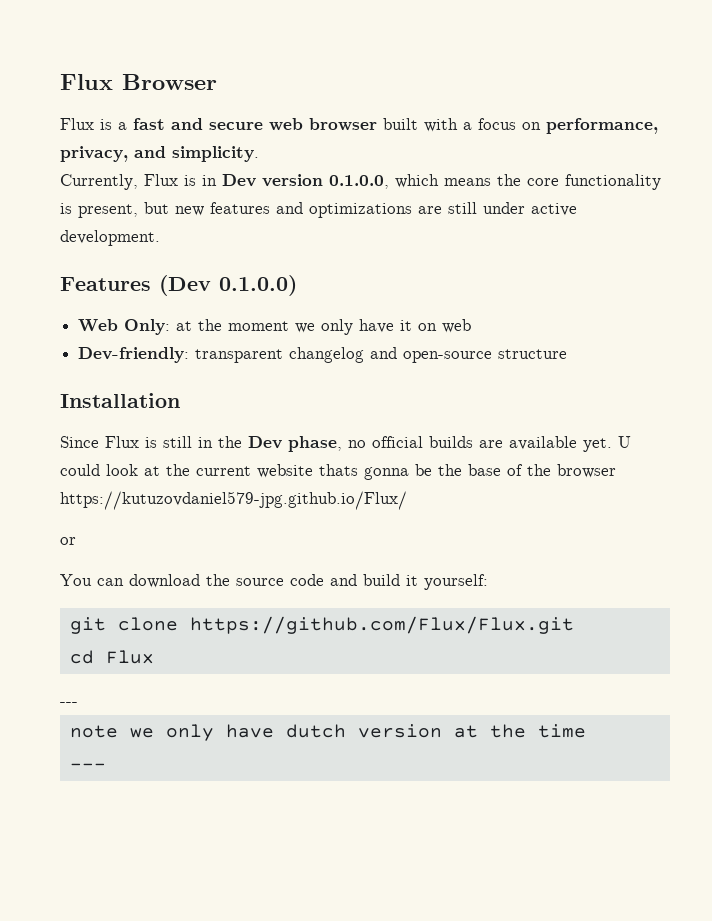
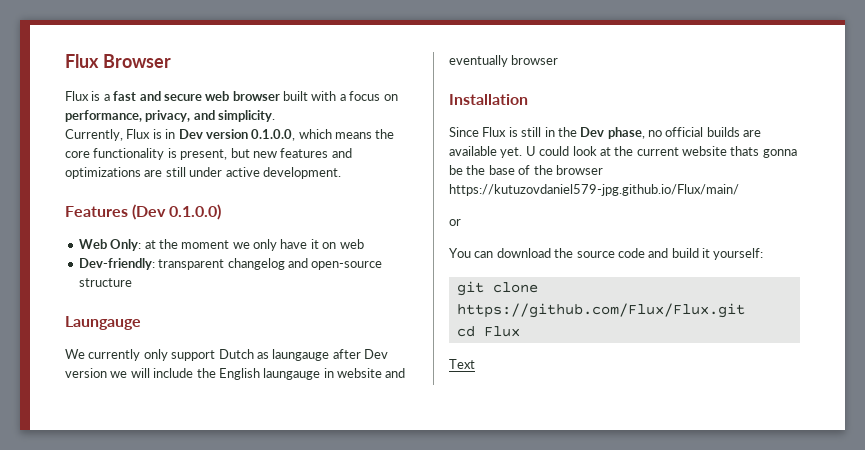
(568, 354) none -> [65,316,141,330] [65,349,388,361] [65,368,406,380] [449,55,559,67] // Laungauge // We currently only support Dutch as laungauge after Dev version we will include the English laungauge in website and eventually browser
[60,491,407,510] https://kutuzovdaniel579-jpg.github.io/Flux/ -> [449,184,739,196] https://kutuzovdaniel579-jpg.github.io/Flux/main/
[60,702,78,706] [69,724,586,741] [69,763,106,770] --- // note we only have dutch version at the time // --- -> [449,359,475,369] Text

